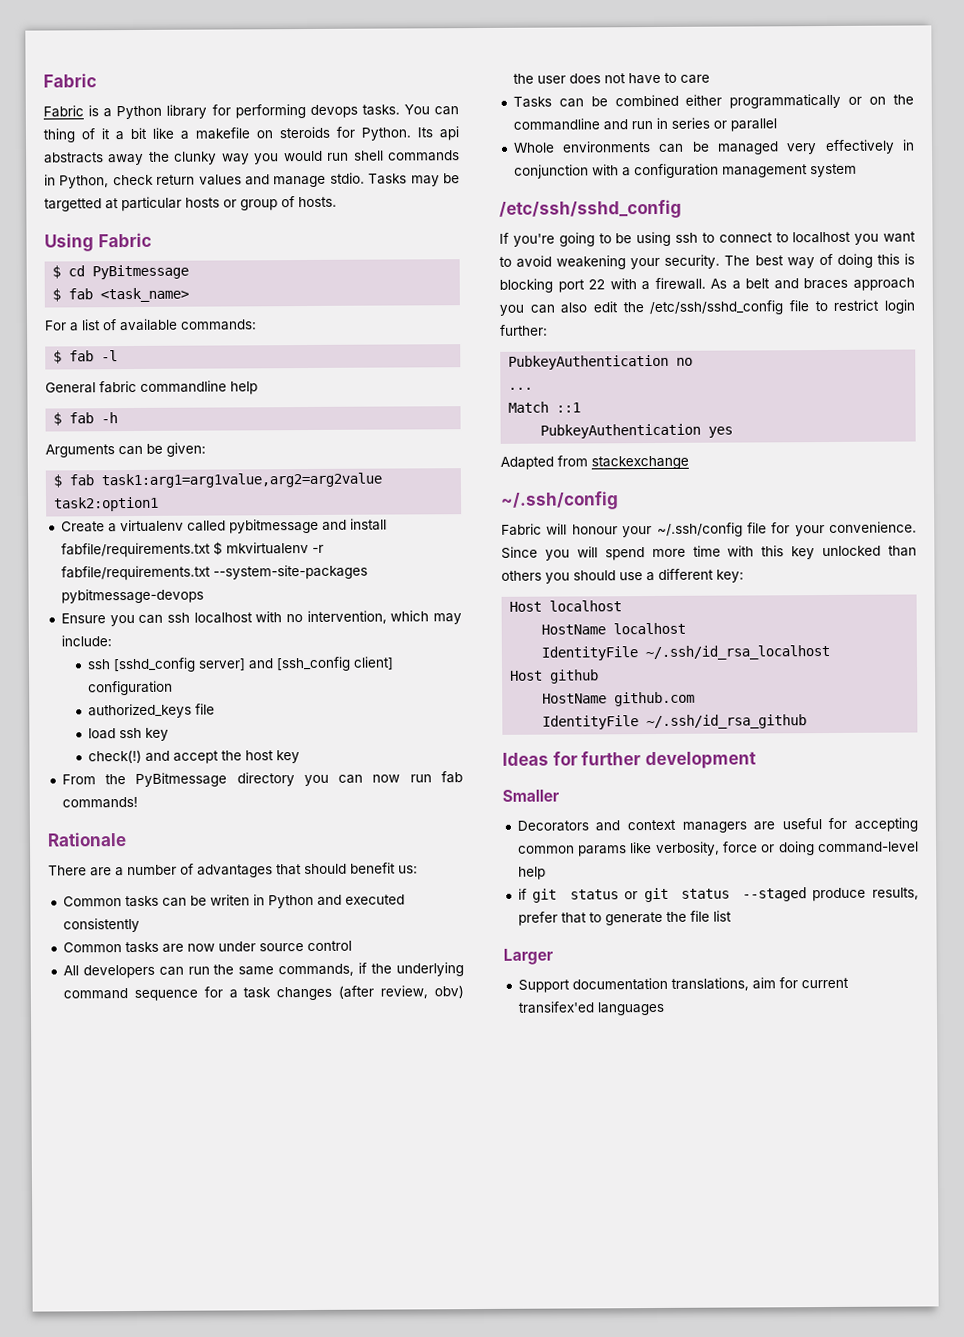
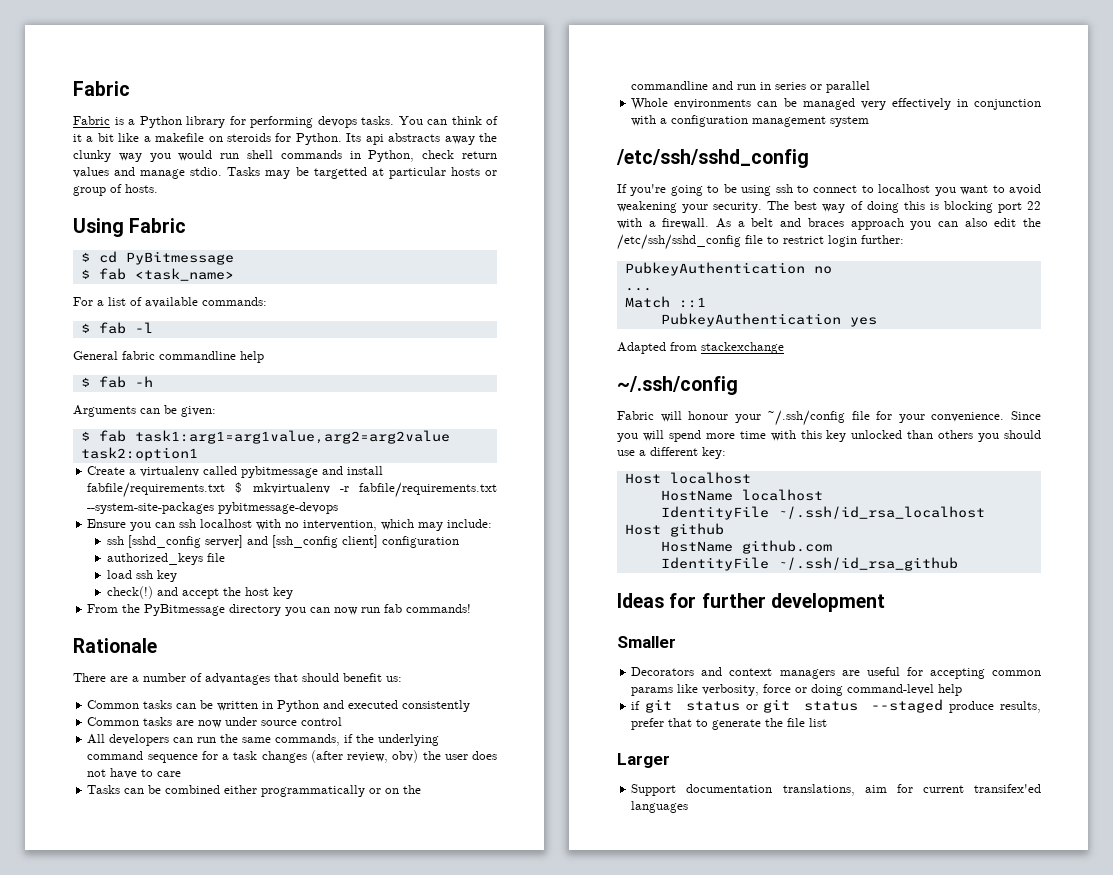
[43,128,75,143] thing -> [451,116,482,125] think
[209,894,250,906] writen -> [217,701,259,711] written

